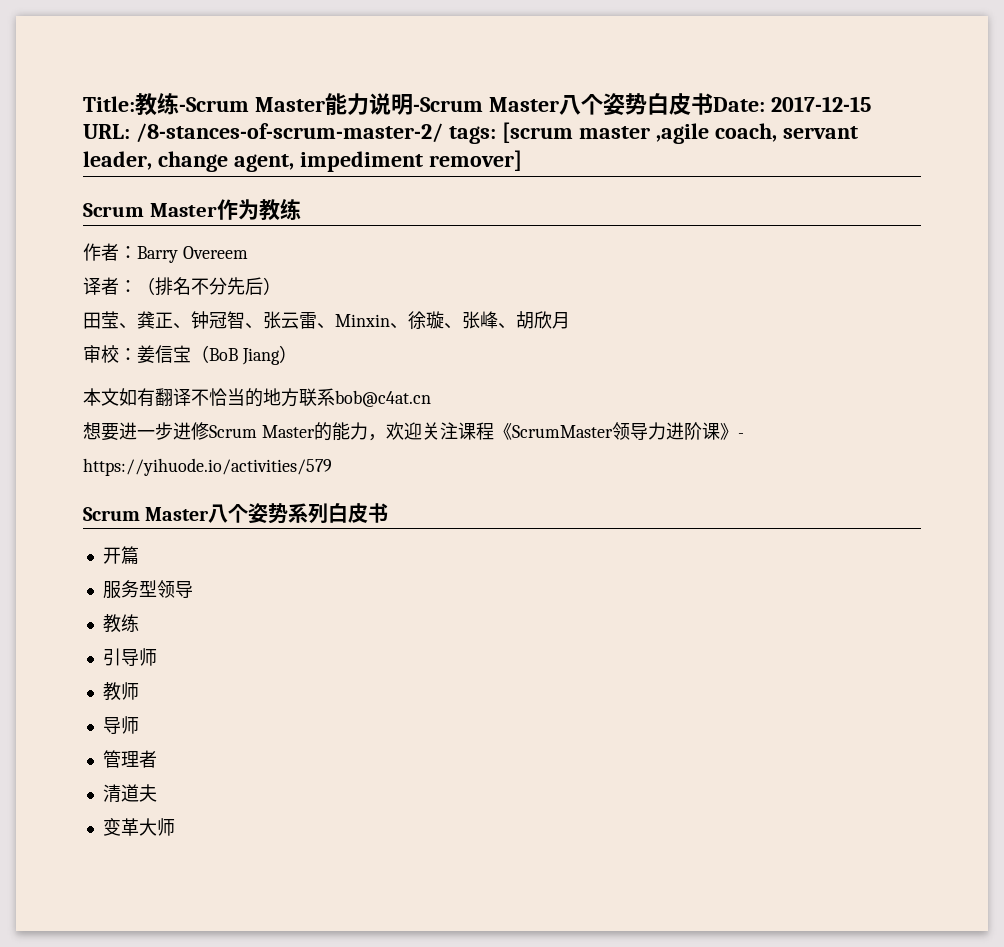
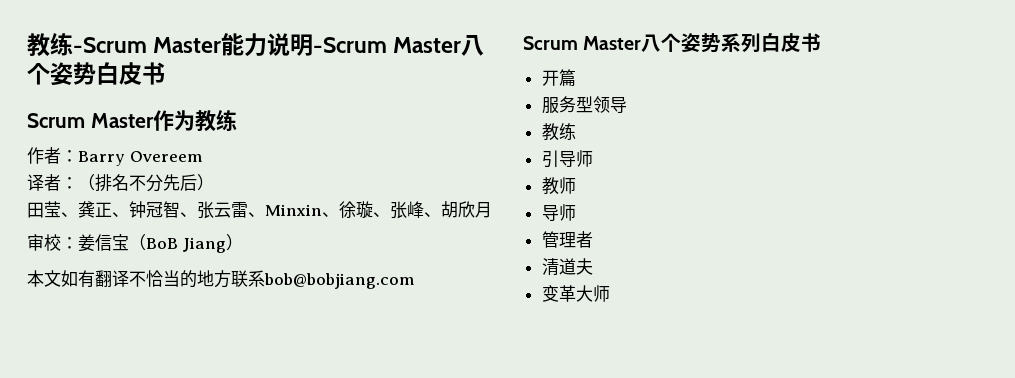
[83,96,135,112] Title: -> (27, 45) none
[712,96,871,112] [83,122,858,144] [83,150,522,172] Date: 2017-12-15 URL: /8-stances-of-scrum-master-2/ tags: [scrum master ,agile coach, servant leader, change agent, impediment remover] -> (165, 73) none
[335,390,431,407] [83,422,744,441] [83,458,332,476] bob@c4at.cn // 想要进一步进修Scrum Master的能力，欢迎关注课程《ScrumMaster领导力进阶课》- https://yihuode.io/activities/579 -> [264,273,414,289] bob@bobjiang.com

